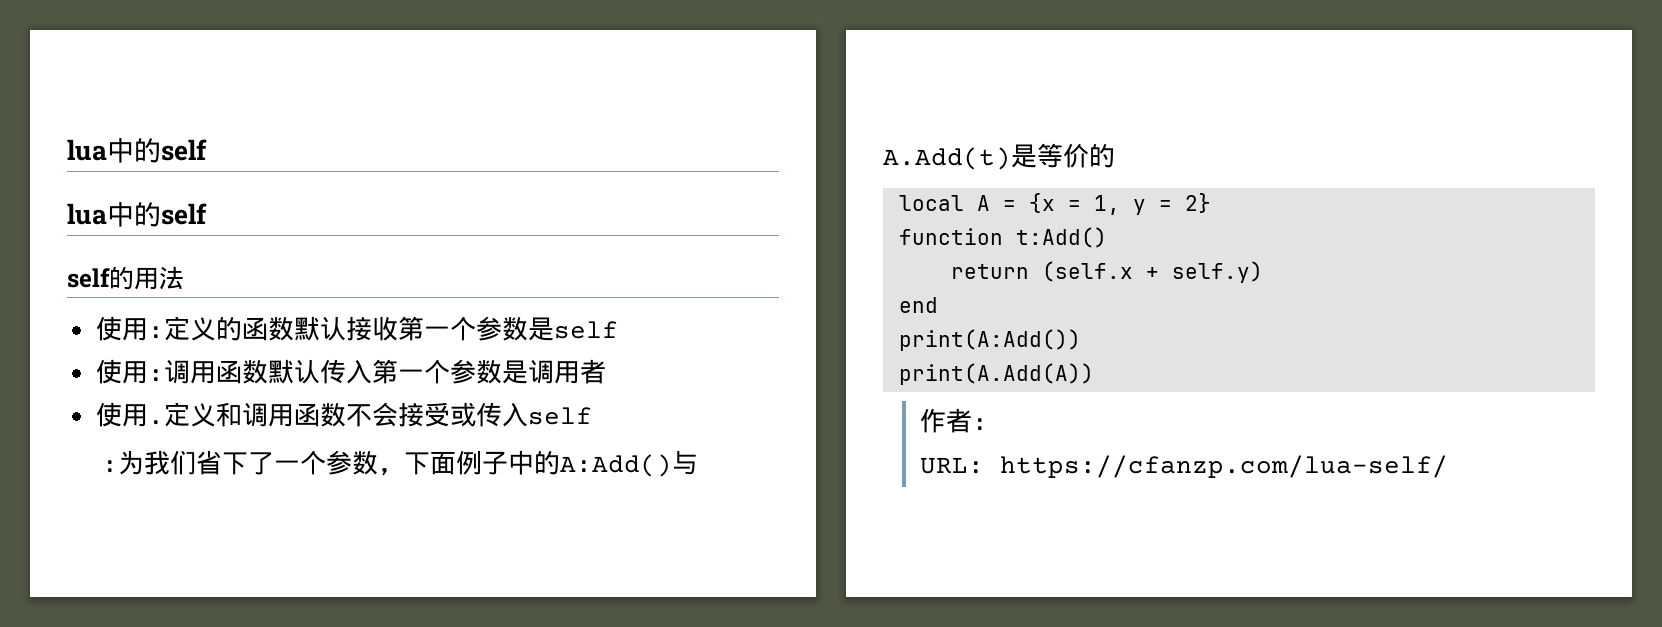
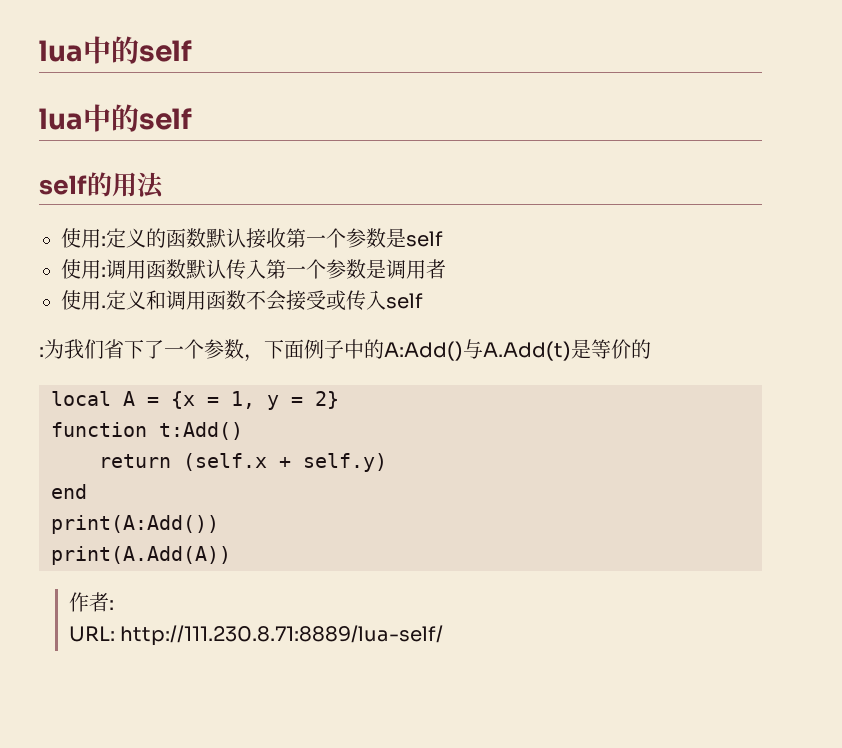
[1000,455,1449,478] https://cfanzp.com/lua-self/ -> [120,625,444,646] http://111.230.8.71:8889/lua-self/

